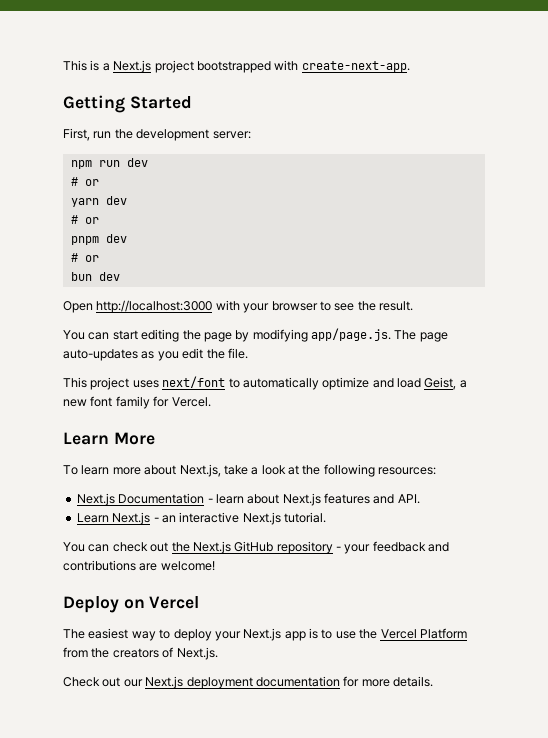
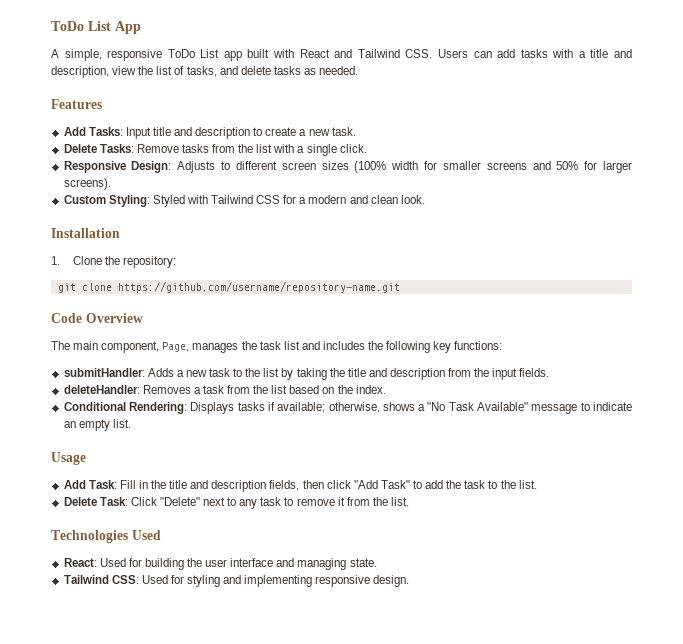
[63,60,410,73] [63,95,192,113] [63,128,251,141] [70,158,148,169] [70,177,99,186] [70,196,127,207] [70,215,99,224] [70,234,127,245] [70,253,99,262] [70,272,120,281] [63,300,413,313] [63,328,448,342] [63,348,248,361] [63,376,467,390] [63,396,211,409] [63,432,155,445] [63,464,437,477] [76,493,420,506] [76,512,326,525] [63,541,450,554] [63,560,215,571] [63,596,200,613] [63,628,467,641] [63,647,218,660] [63,676,433,689] This is a Next.js project bootstrapped with create-next-app. // Getting Started // First, run the development server: // npm run dev // # or // yarn dev // # or // pnpm dev // # or // bun dev // Open http://localhost:3000 with your browser to see the result. // You can start editing the page by modifying app/page.js. The page auto-updates as you edit the file. // This project uses next/font to automatically optimize and load Geist, a new font family for Vercel. // Learn More // To learn more about Next.js, take a look at the following resources: // Next.js Documentation - learn about Next.js features and API. // Learn Next.js - an interactive Next.js tutorial. // You can check out the Next.js GitHub repository - your feedback and contributions are welcome! // Deploy on Vercel // The easiest way to deploy your Next.js app is to use the Vercel Platform from the creators of Next.js. // Check out our Next.js deployment documentation for more details. -> [51,21,141,34] [51,49,632,61] [51,66,359,78] [51,99,102,109] [63,127,356,139] [63,144,367,156] [63,161,632,173] [63,178,111,190] [63,195,425,207] [51,228,120,238] [51,256,176,268] [57,281,400,293] [51,313,143,323] [51,341,503,353] [63,368,550,380] [63,385,386,394] [63,402,633,414] [63,419,131,431] [51,452,86,465] [63,480,537,492] [63,497,410,509] [51,530,161,543] [63,558,377,570] [63,575,410,587] ToDo List App // A simple, responsive ToDo List app built with React and Tailwind CSS. Users can add tasks with a title and description, view the list of tasks, and delete tasks as needed. // Features // Add Tasks: Input title and description to create a new task. // Delete Tasks: Remove tasks from the list with a single click. // Responsive Design: Adjusts to different screen sizes (100% width for smaller screens and 50% for larger screens). // Custom Styling: Styled with Tailwind CSS for a modern and clean look. // Installation // 1. Clone the repository: // git clone https://github.com/username/repository-name.git // Code Overview // The main component, Page, manages the task list and includes the following key functions: // submitHandler: Adds a new task to the list by taking the title and description from the input fields. // deleteHandler: Removes a task from the list based on the index. // Conditional Rendering: Displays tasks if available; otherwise, shows a "No Task Available" message to indicate an empty list. // Usage // Add Task: Fill in the title and description fields, then click "Add Task" to add the task to the list. // Delete Task: Click "Delete" next to any task to remove it from the list. // Technologies Used // React: Used for building the user interface and managing state. // Tailwind CSS: Used for styling and implementing responsive design.

